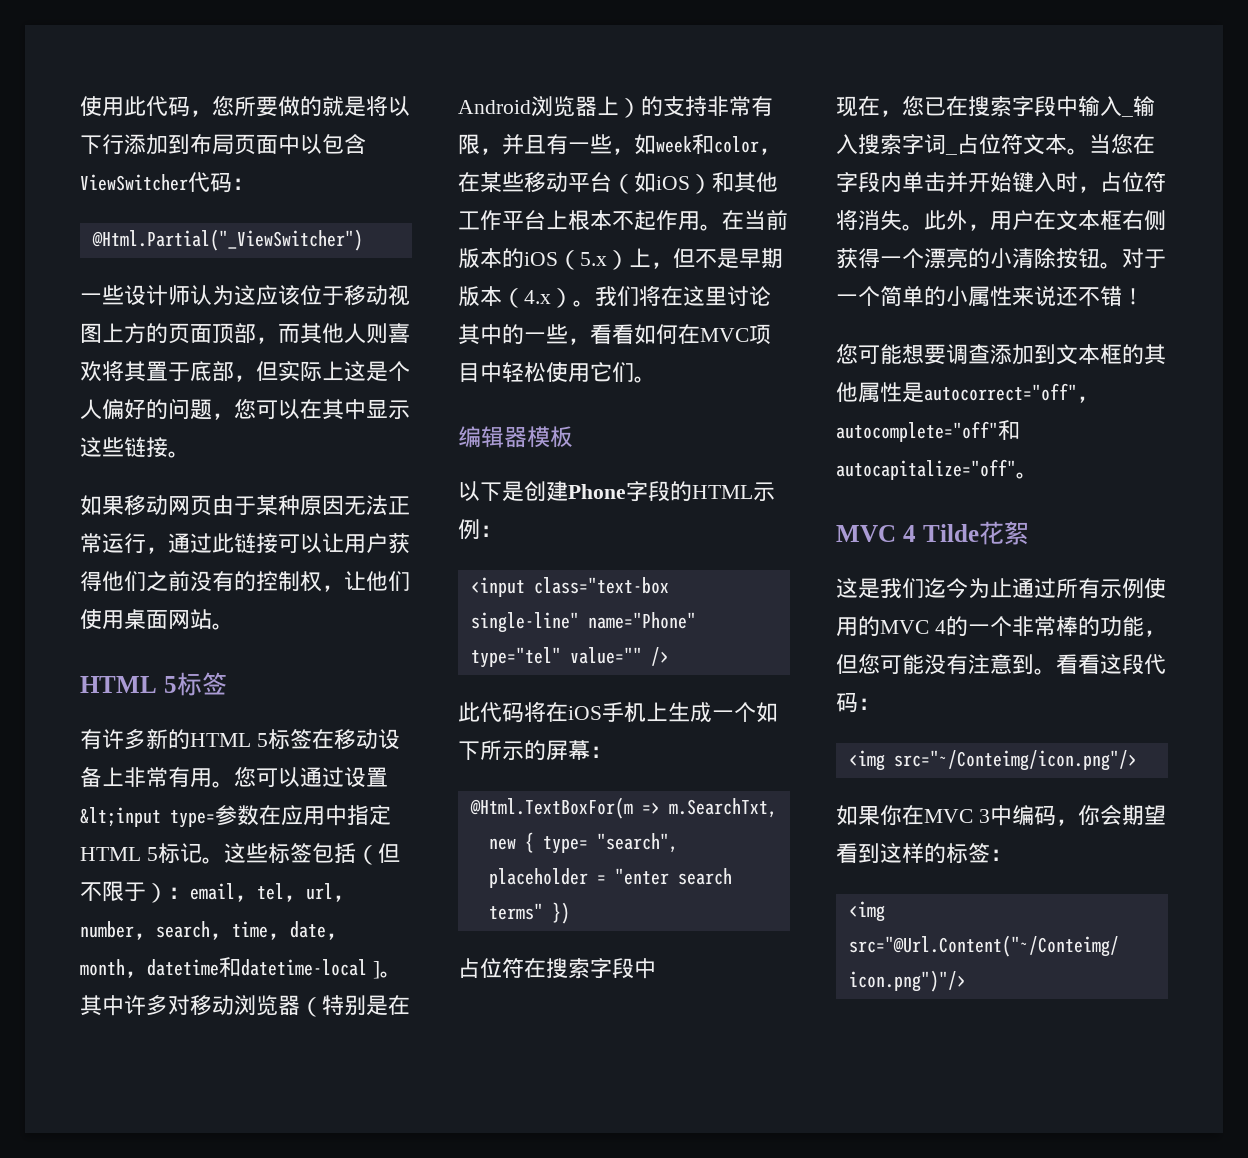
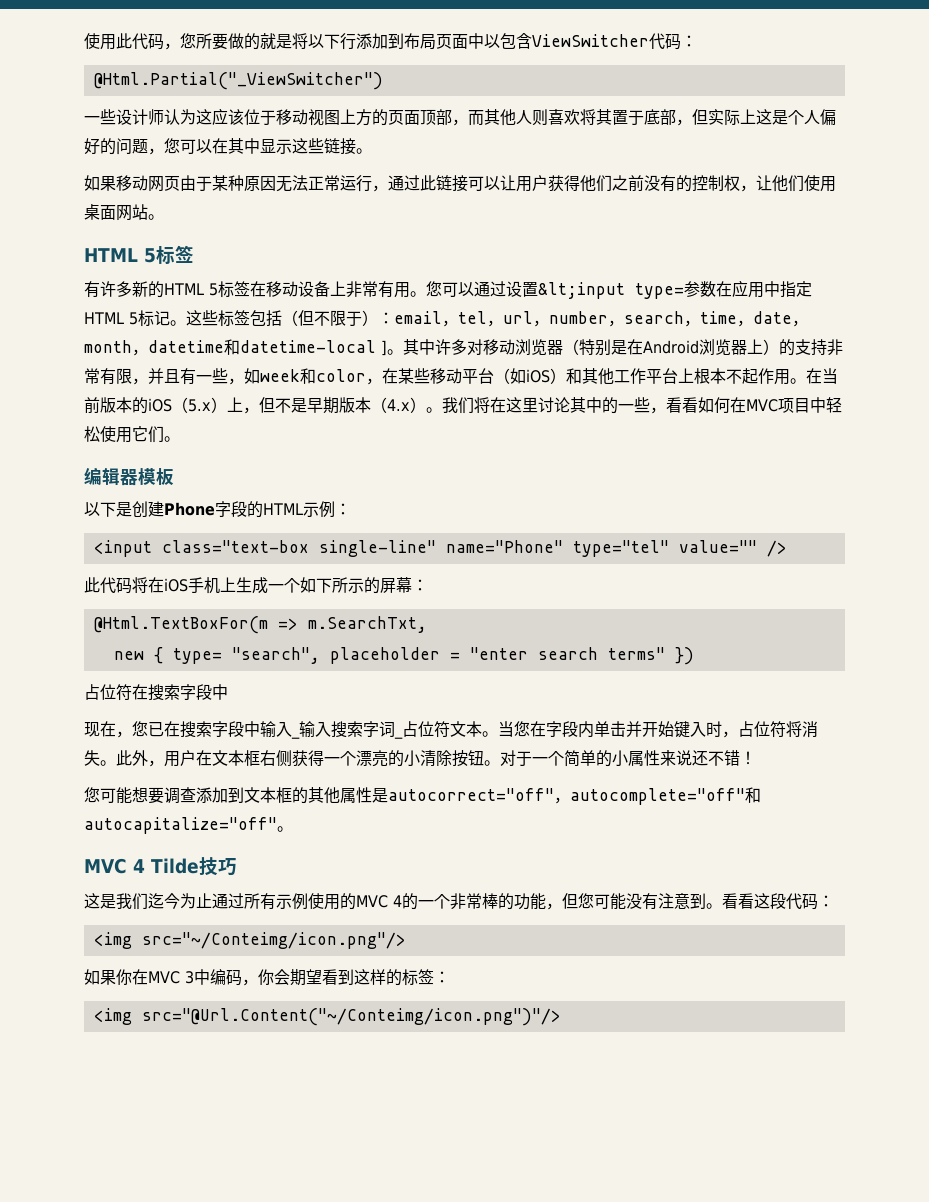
[978,521,1029,545] 花絮 -> [199,857,237,876] 技巧

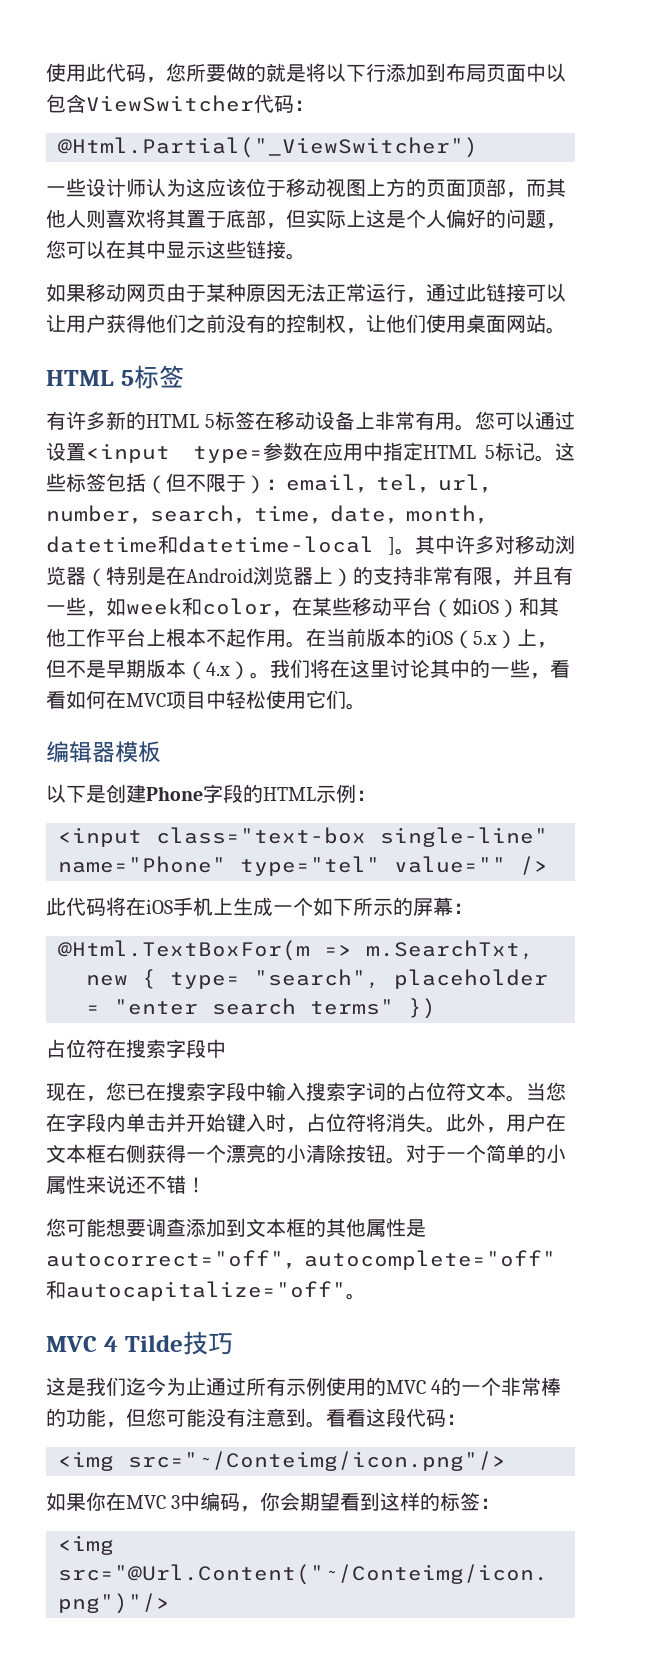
[538,282,625,299] &lt;input -> [86,443,170,463] <input
[291,721,331,739] _输入 -> (306, 1091) none
[394,735,403,739] _ -> [386,1082,406,1101] 的

